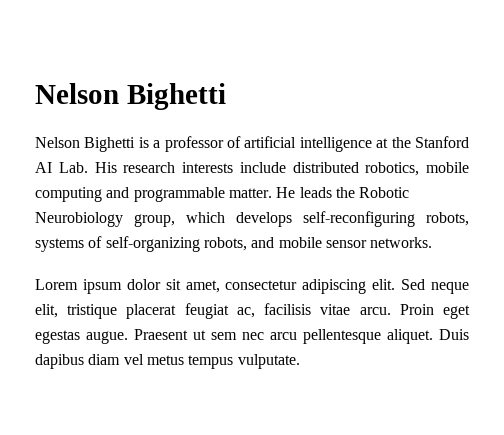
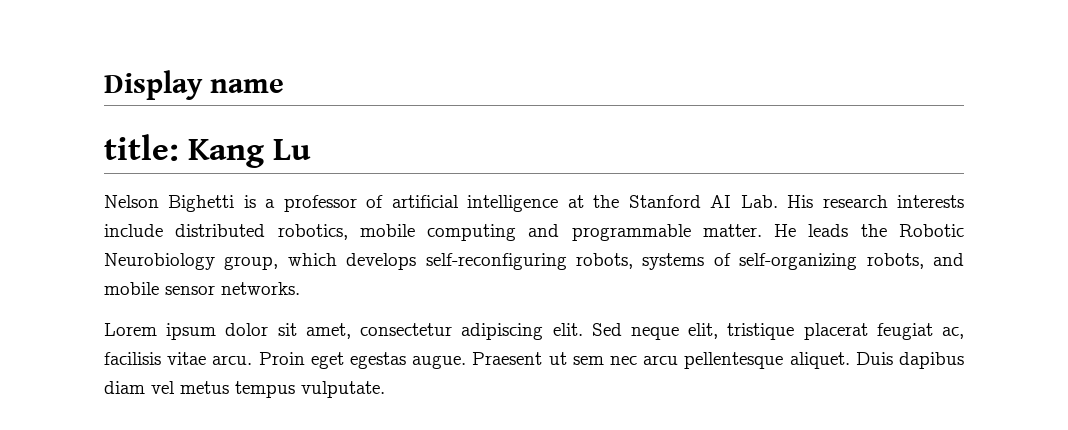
[35,83,226,110] Nelson Bighetti -> [104,70,284,100] [104,134,312,168] Display name // title: Kang Lu

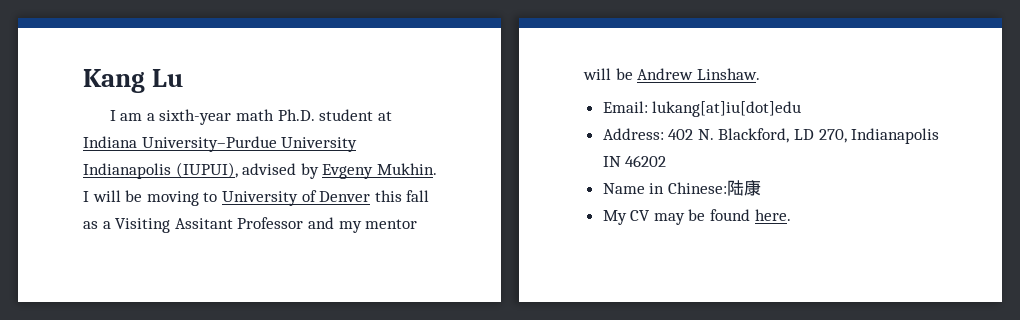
[104,70,284,100] [104,134,179,161] Display name // title: -> (83, 81) none
[104,195,964,212] [104,224,964,241] [104,253,964,270] [104,282,300,295] [104,323,964,340] [104,352,965,369] [104,381,385,398] Nelson Bighetti is a professor of artificial intelligence at the Stanford AI Lab. His research interests include distributed robotics, mobile computing and programmable matter. He leads the Robotic Neurobiology group, which develops self-reconfiguring robots, systems of self-organizing robots, and mobile sensor networks. // Lorem ipsum dolor sit amet, consectetur adipiscing elit. Sed neque elit, tristique placerat feugiat ac, facilisis vitae arcu. Proin eget egestas augue. Praesent ut sem nec arcu pellentesque aliquet. Duis dapibus diam vel metus tempus vulputate. -> [109,109,392,125] [83,136,358,152] [83,162,437,179] [83,190,430,206] [83,217,418,233] [583,68,760,80] [602,101,802,117] [602,128,940,144] [602,155,667,167] [602,180,761,196] [602,209,791,225] I am a sixth-year math Ph.D. student at Indiana University–Purdue University Indianapolis (IUPUI), advised by Evgeny Mukhin. I will be moving to University of Denver this fall as a Visiting Assitant Professor and my mentor will be Andrew Linshaw. // Email: lukang[at]iu[dot]edu // Address: 402 N. Blackford, LD 270, Indianapolis IN 46202 // Name in Chinese:陆康 // My CV may be found here.

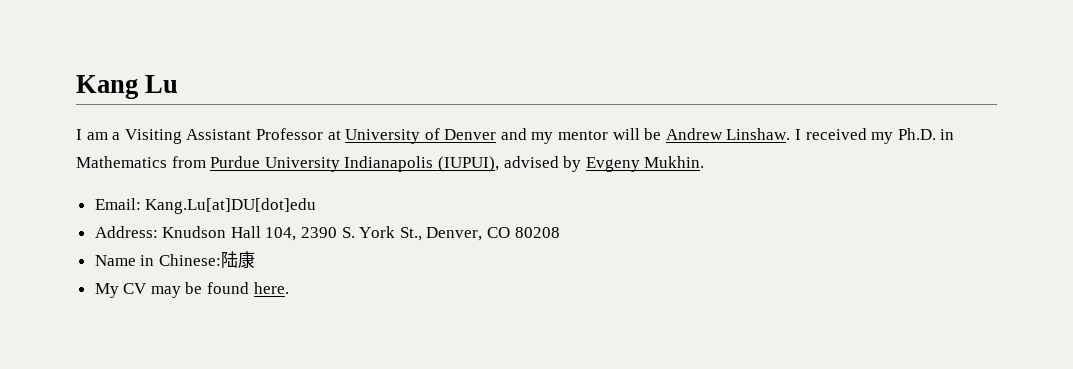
[159,109,392,125] [83,136,277,152] sixth-year math Ph.D. student at Indiana University–Purdue -> [124,128,955,144] [76,156,261,168] Visiting Assistant Professor at University of Denver and my mentor will be Andrew Linshaw. I received my Ph.D. in Mathematics from Purdue
[83,190,430,206] [83,217,418,233] [583,68,760,80] I will be moving to University of Denver this fall as a Visiting Assitant Professor and my mentor will be Andrew Linshaw. -> (705, 162) none
[652,101,802,117] lukang[at]iu[dot]edu -> [145,198,317,214] Kang.Lu[at]DU[dot]edu
[668,128,940,144] [602,155,667,167] 402 N. Blackford, LD 270, Indianapolis IN 46202 -> [162,226,560,241] Knudson Hall 104, 2390 S. York St., Denver, CO 80208

